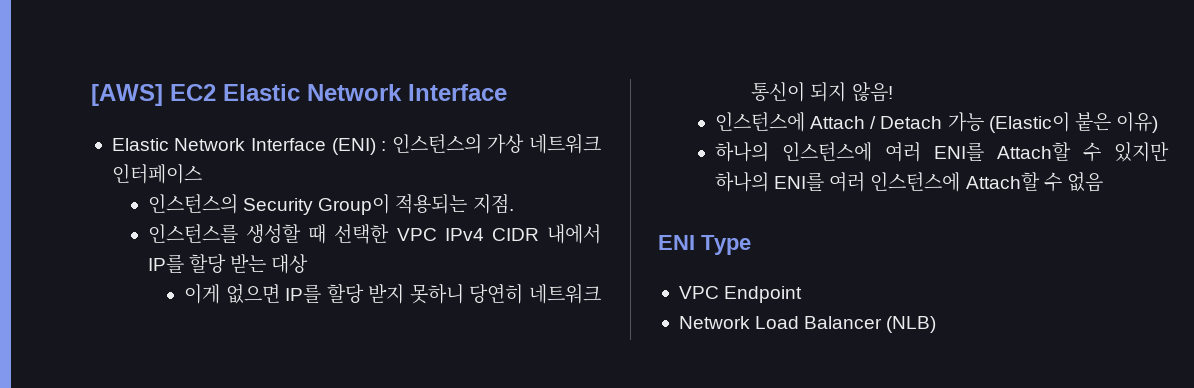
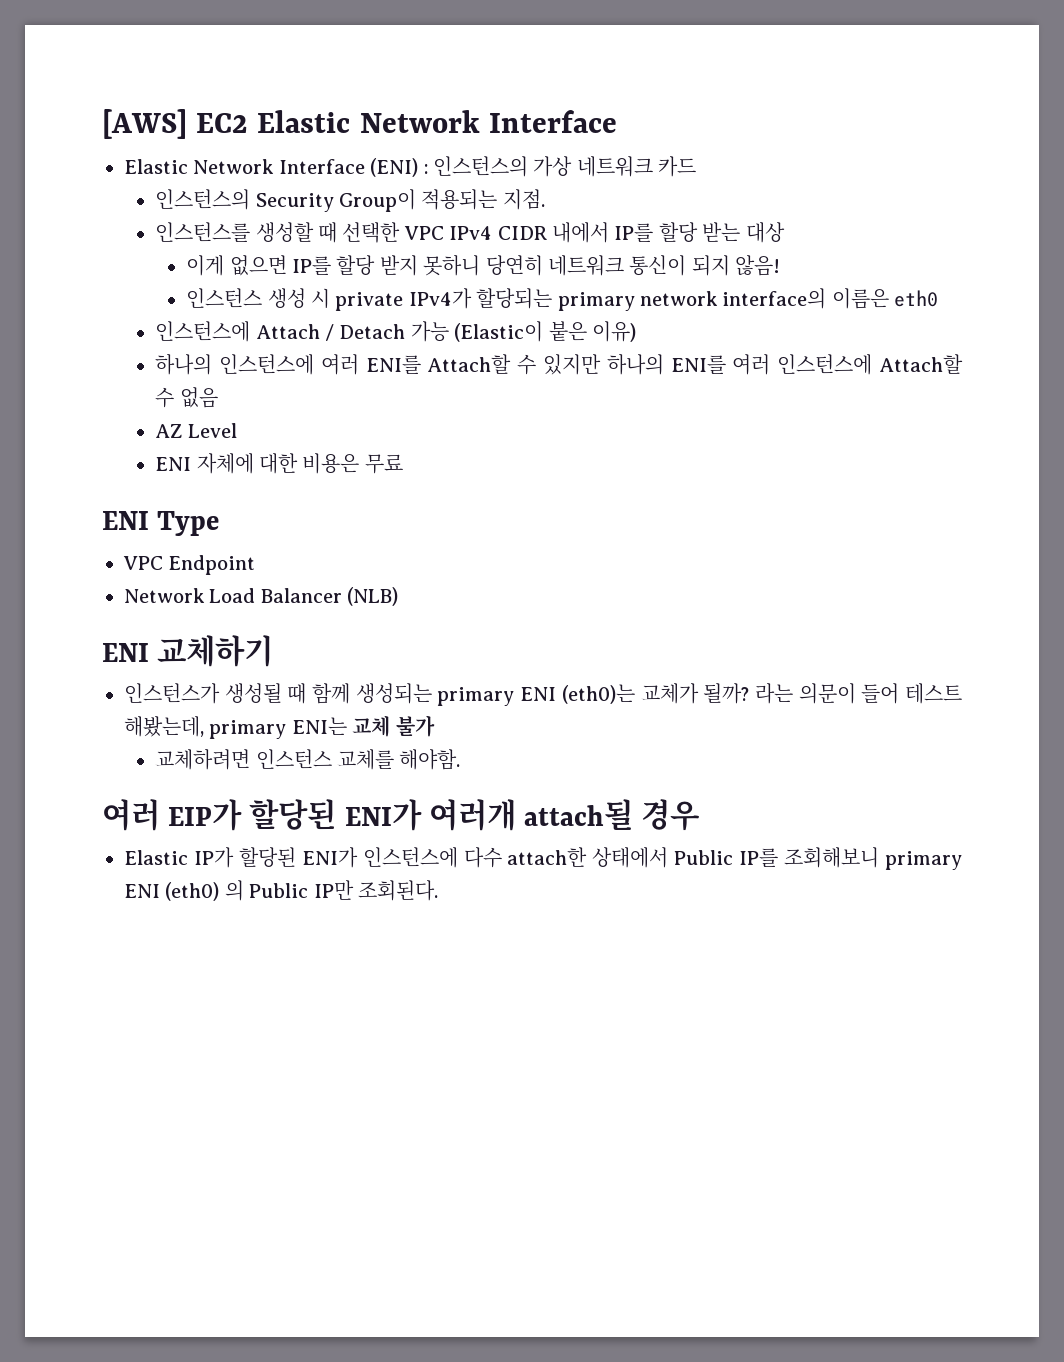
[111,164,202,184] 인터페이스 -> [658,156,697,177] 카드
(893, 92) none -> [186,288,939,311] // 인스턴스 생성 시 private IPv4가 할당되는 primary network interface의 이름은 eth0
(1103, 182) none -> [155,423,237,438] [155,453,403,474] // AZ Level // ENI 자체에 대한 비용은 무료
(937, 324) none -> [102,635,274,667] [124,683,963,706] [124,715,435,739] [155,749,461,770] [102,799,700,831] [124,847,962,870] [124,880,438,901] // ENI 교체하기 // 인스턴스가 생성될 때 함께 생성되는 primary ENI (eth0)는 교체가 될까? 라는 의문이 들어 테스트 해봤는데, primary ENI는 교체 불가 // 교체하려면 인스턴스 교체를 해야함. // 여러 EIP가 할당된 ENI가 여러개 attach될 경우 // Elastic IP가 할당된 ENI가 인스턴스에 다수 attach한 상태에서 Public IP를 조회해보니 primary ENI (eth0) 의 Public IP만 조회된다.

